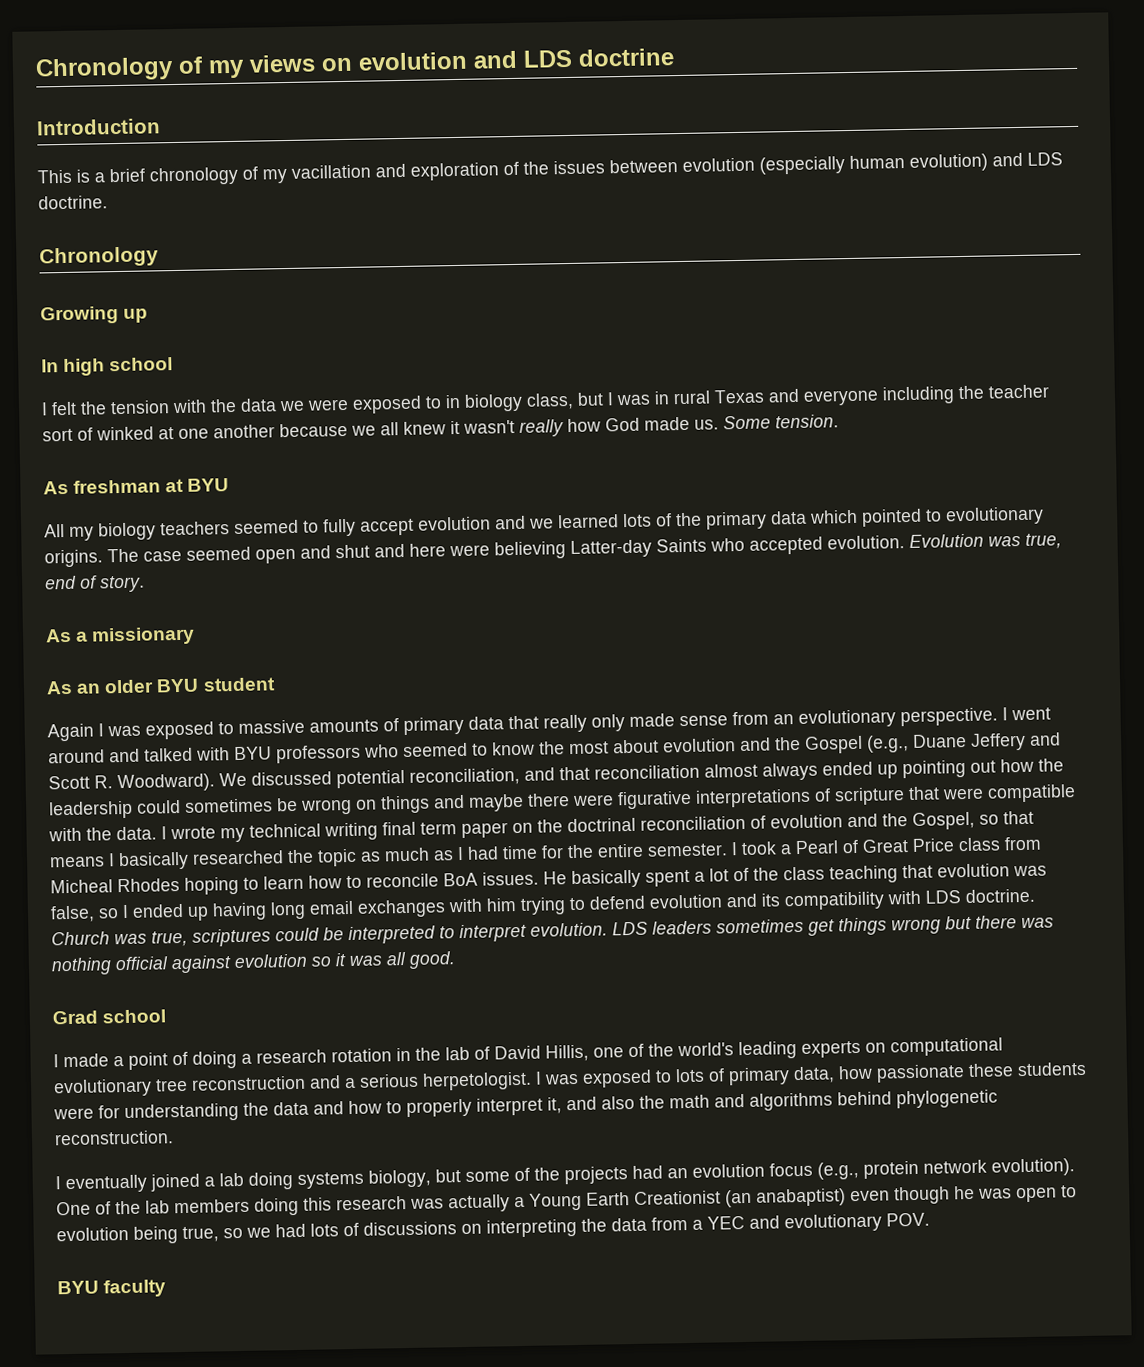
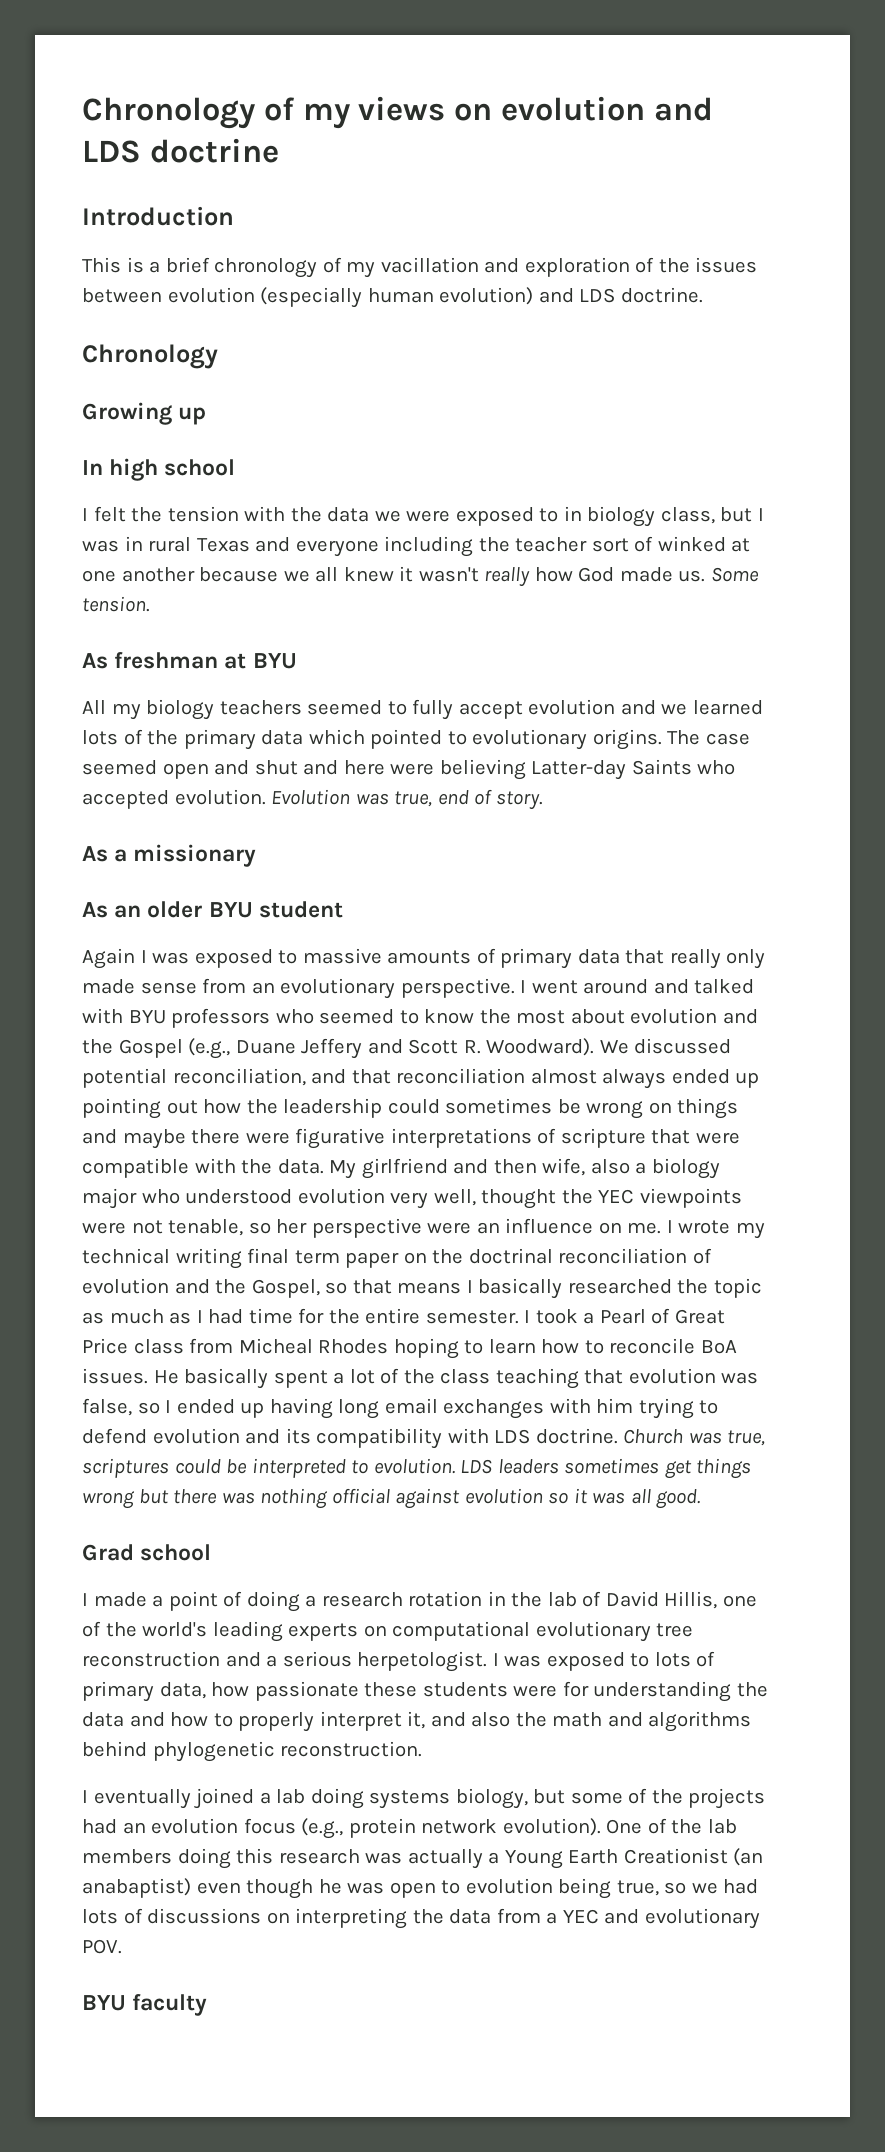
(157, 833) none -> [329,1158,720,1179] [82,1188,742,1209] [82,1218,662,1238] My girlfriend and then wife, also a biology major who understood evolution very well, thought the YEC viewpoints were not tenable, so her perspective were an influence on me.
[459,923,527,943] interpret -> (369, 1467) none

